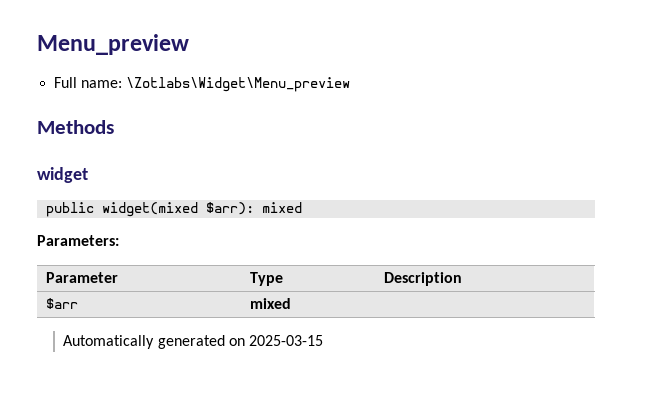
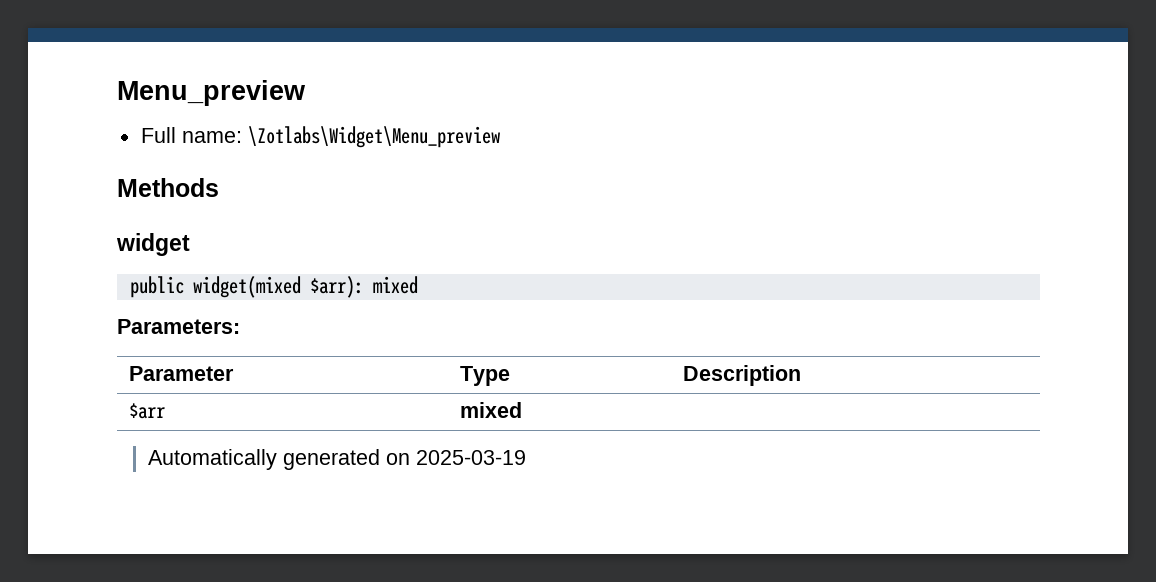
[248,335,323,346] 2025-03-15 -> [415,450,526,465] 2025-03-19

